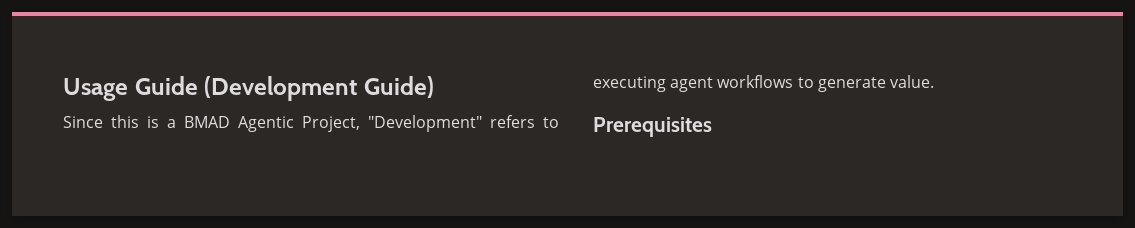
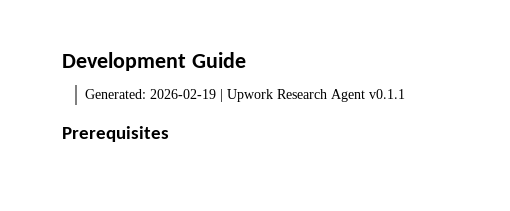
[63,78,128,101] Usage -> [62,52,186,71] Development
[204,76,434,101] [63,115,559,132] [593,75,934,92] (Development Guide) // Since this is a BMAD Agentic Project, "Development" refers to executing agent workflows to generate value. -> [85,89,406,102] // Generated: 2026-02-19 | Upwork Research Agent v0.1.1

